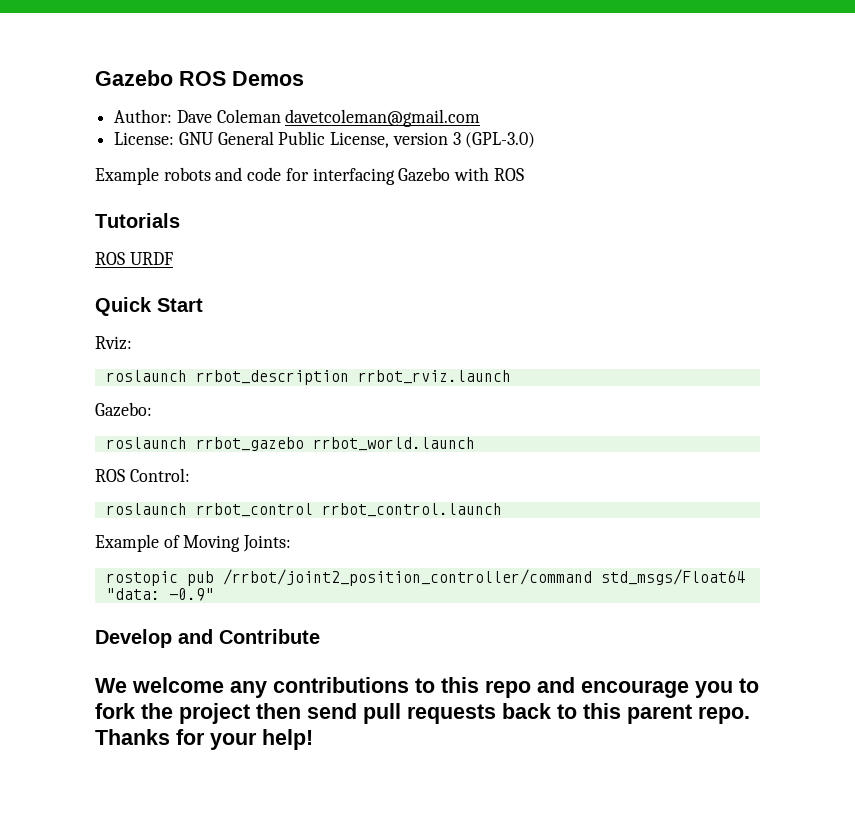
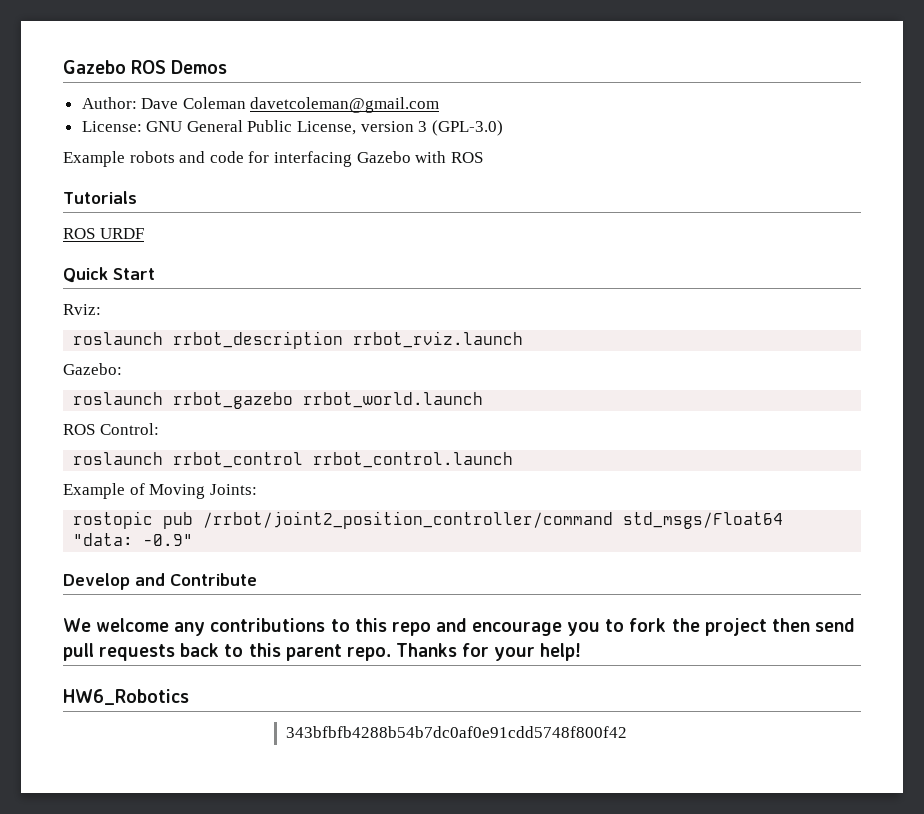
(313, 739) none -> [63,689,189,705] [286,726,628,738] // HW6_Robotics // 343bfbfb4288b54b7dc0af0e91cdd5748f800f42

